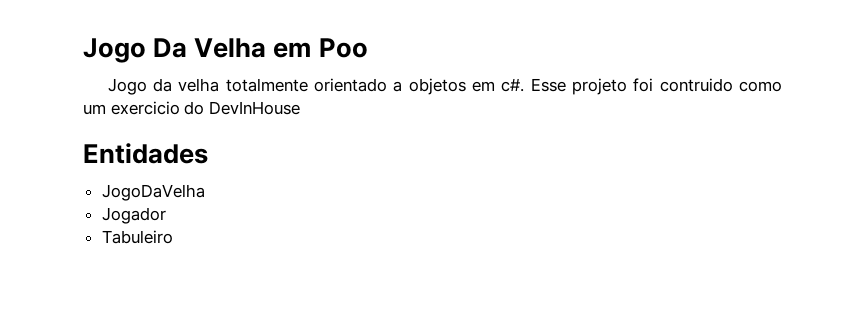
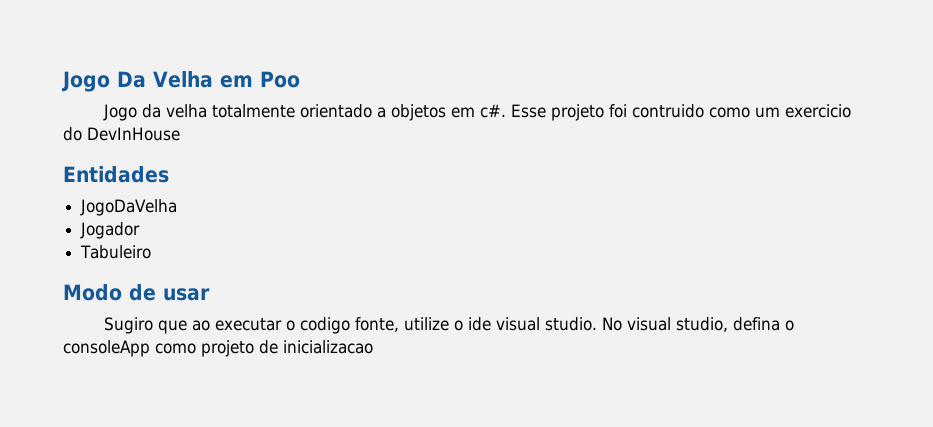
(173, 237) none -> [63,284,210,301] [104,317,795,334] [63,340,373,357] // Modo de usar // Sugiro que ao executar o codigo fonte, utilize o ide visual studio. No visual studio, defina o consoleApp como projeto de inicializacao

